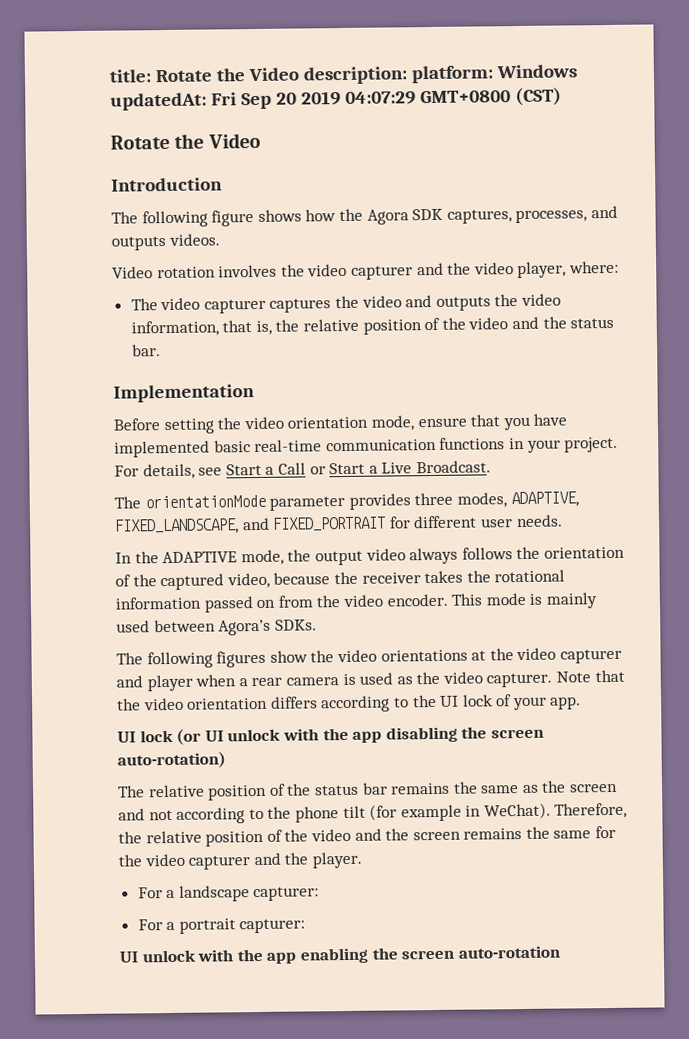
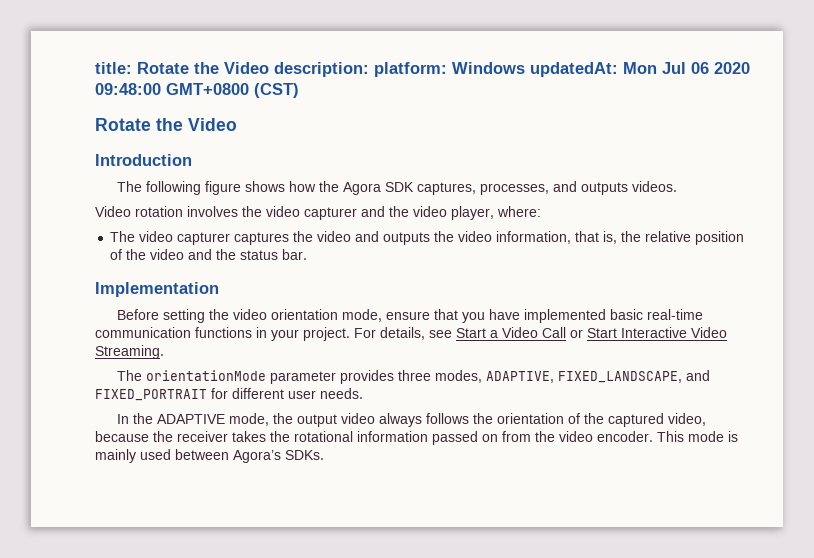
[210,91,416,110] Fri Sep 20 2019 04:07:29 -> [623,62,750,74] [95,83,161,95] Mon Jul 06 2020 09:48:00
(275, 470) none -> [502,327,538,338] Video
[368,460,491,474] a Live Broadcast. -> [621,327,727,338] [95,345,164,359] Interactive Video Streaming.
[116,647,622,669] [116,669,625,692] [117,694,582,713] [117,726,544,745] [117,751,226,769] [118,780,619,801] [118,802,628,824] [118,825,617,847] [118,851,362,870] [137,885,320,902] [137,918,306,934] [119,945,560,964] // The following figures show the video orientations at the video capturer and player when a rear camera is used as the video capturer. Note that the video orientation differs according to the UI lock of your app. // UI lock (or UI unlock with the app disabling the screen auto-rotation) // The relative position of the status bar remains the same as the screen and not according to the phone tilt (for example in WeChat). Therefore, the relative position of the video and the screen remains the same for the video capturer and the player. // For a landscape capturer: // For a portrait capturer: // UI unlock with the app enabling the screen auto-rotation -> (324, 455) none

